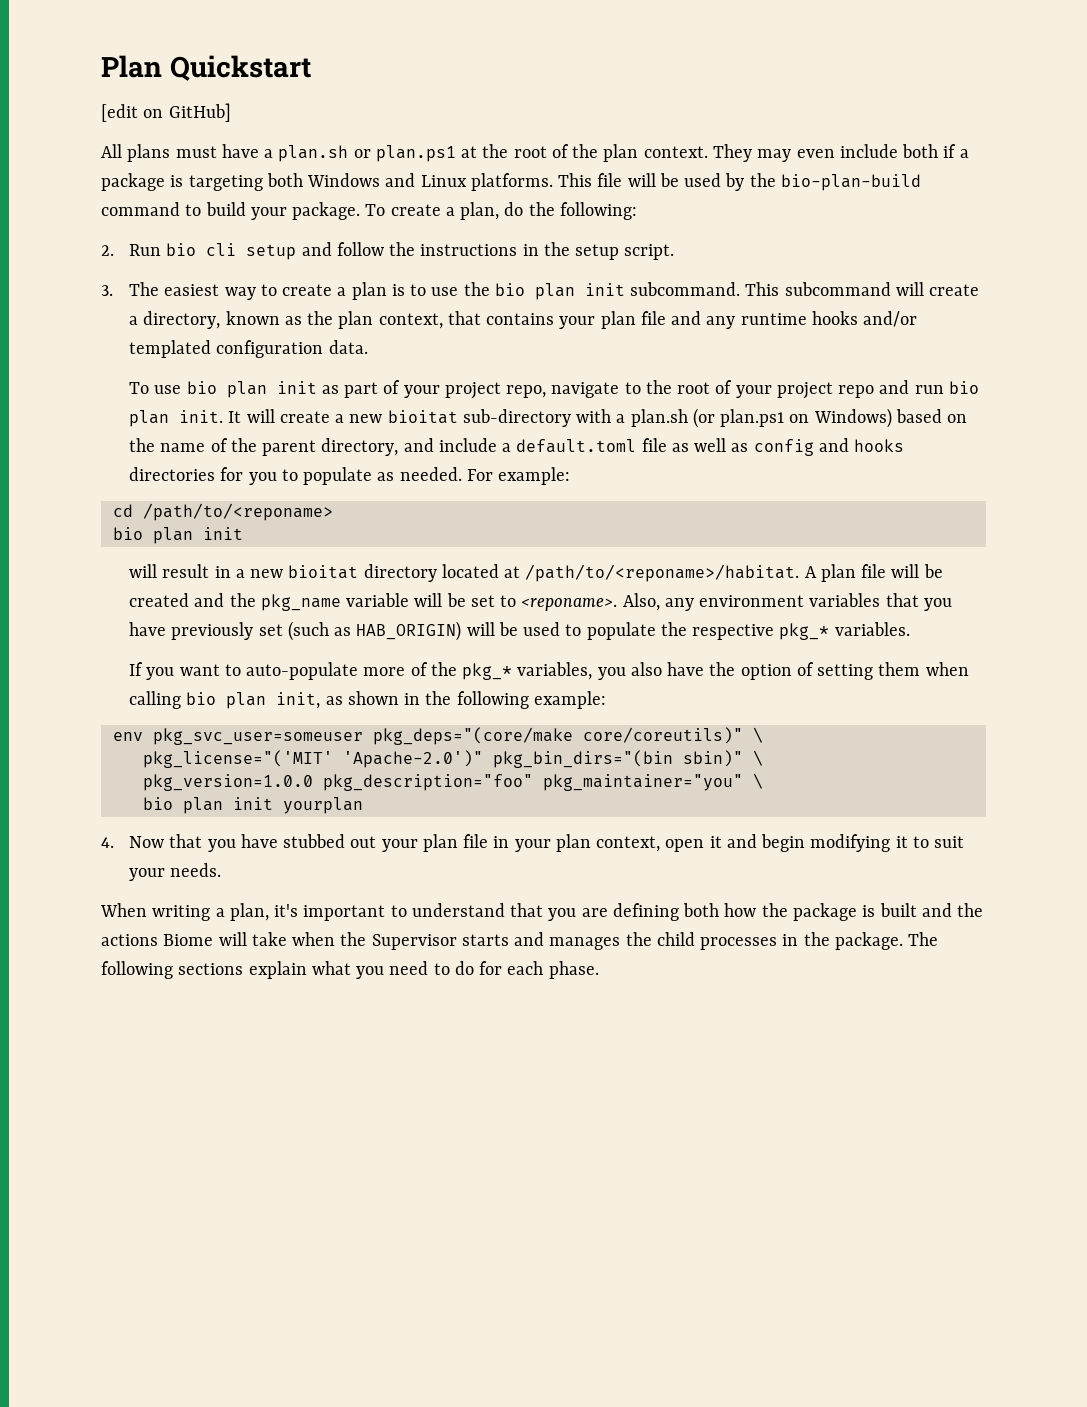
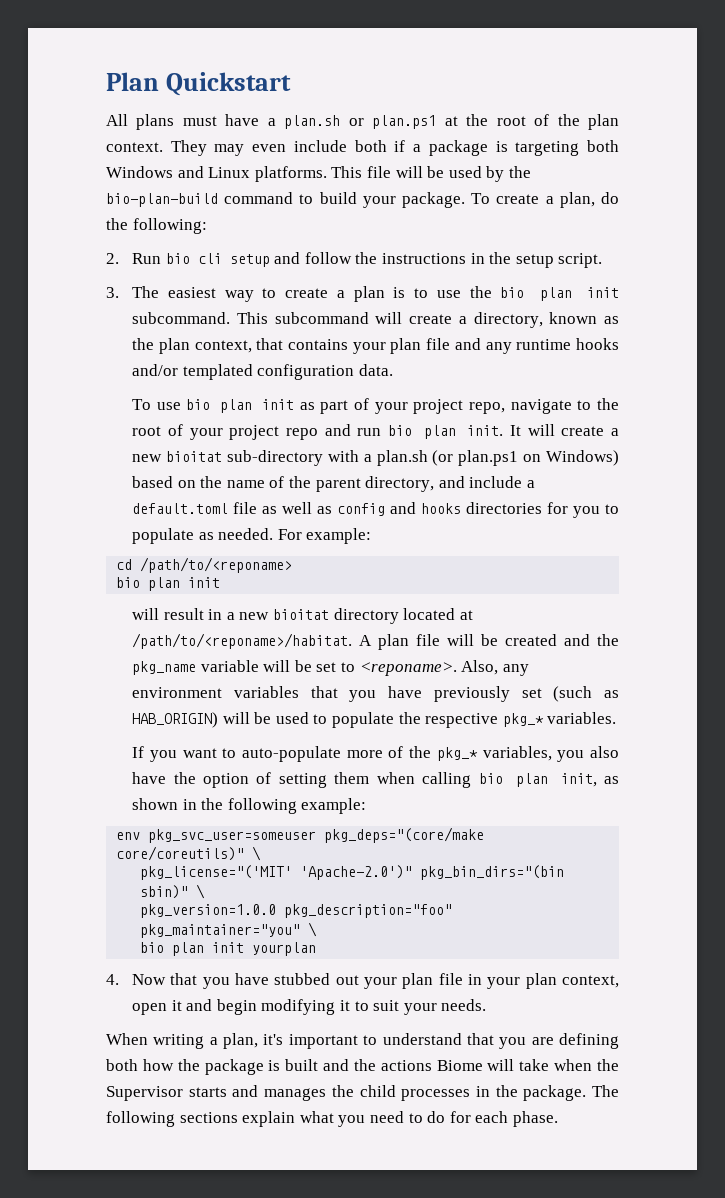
[101,103,231,122] // [edit on GitHub] -> (291, 84) none

